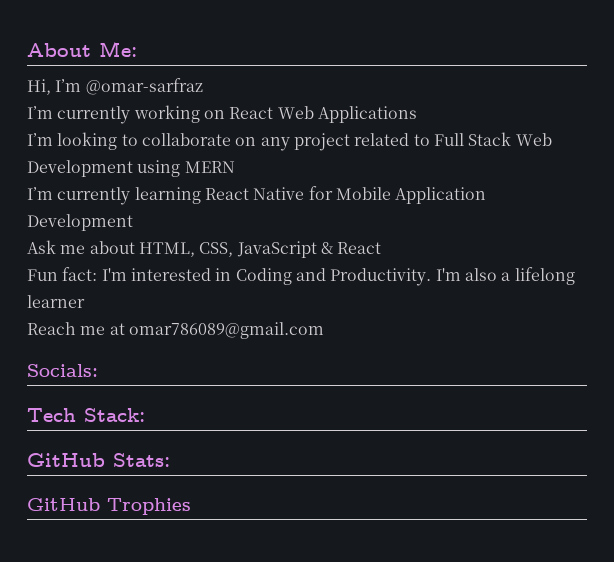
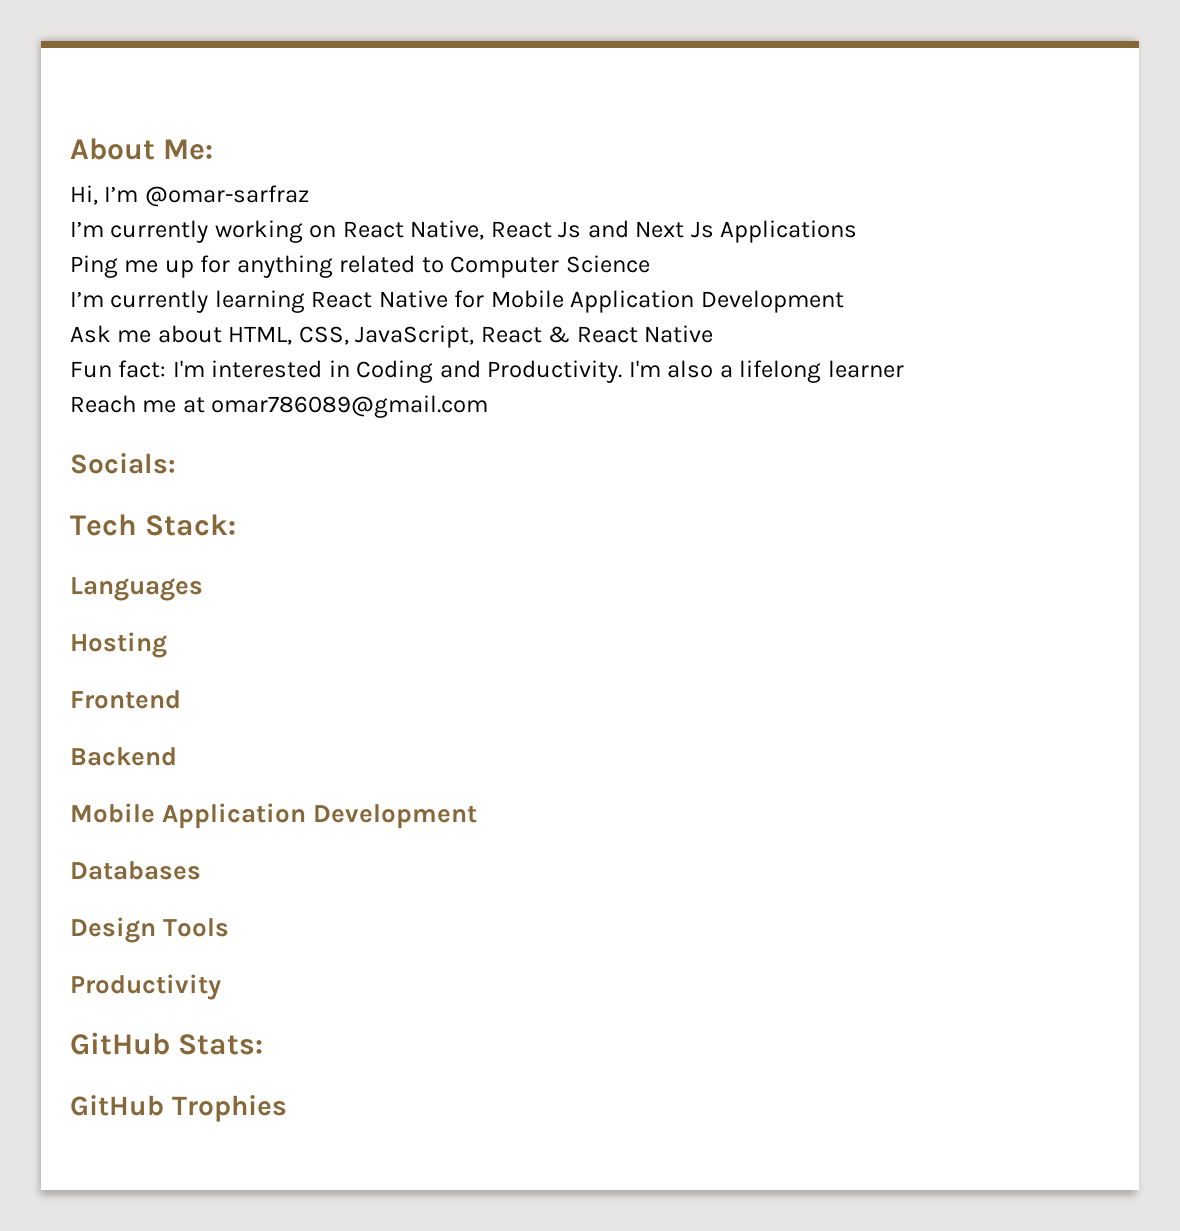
[277,106,417,123] [27,132,552,151] [27,160,235,177] Web Applications // I’m looking to collaborate on any project related to Full Stack Web Development using MERN -> [410,220,858,243] [70,255,650,278] Native, React Js and Next Js Applications // Ping me up for anything related to Computer Science
[236,241,317,258] JavaScript -> [355,325,542,348] JavaScript, React
(382, 248) none -> [644,325,714,343] Native
(145, 415) none -> [70,577,203,601] [70,632,167,658] [70,690,181,709] [70,747,177,766] [70,803,478,829] [70,861,201,880] [70,917,230,943] [70,974,221,1000] // Languages // Hosting // Frontend // Backend // Mobile Application Development // Databases // Design Tools // Productivity

